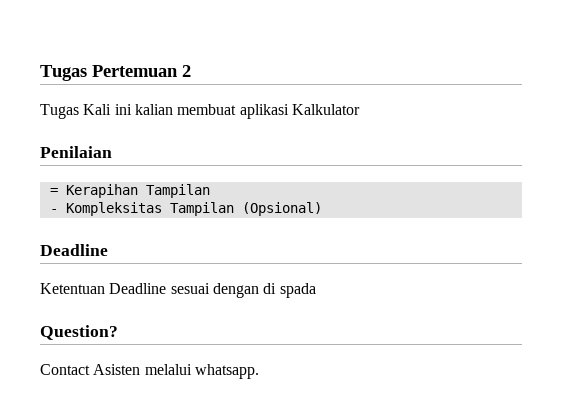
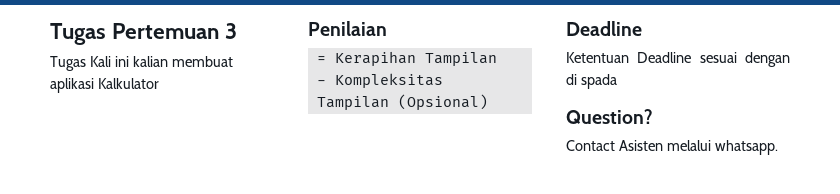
[182,65,191,77] 2 -> [225,23,238,39] 3

